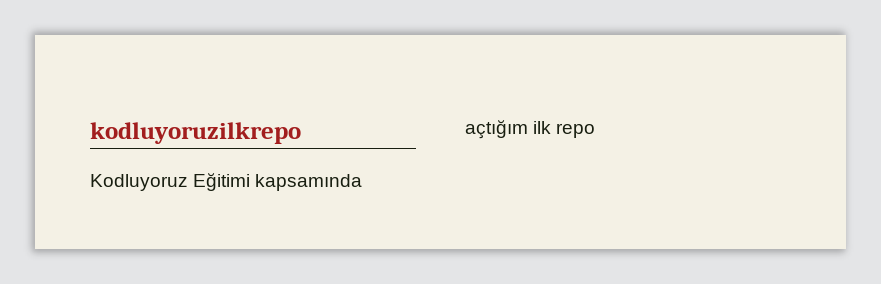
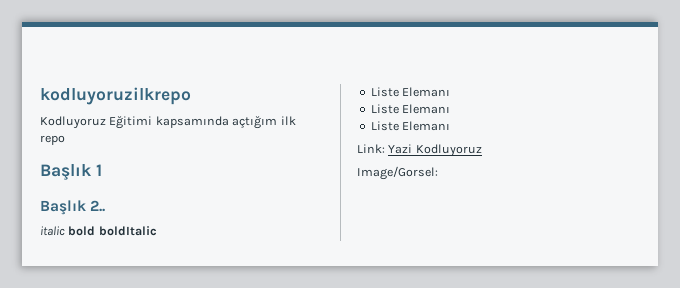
(596, 130) none -> [40,164,102,181] [40,200,106,215] [40,226,157,236] [370,87,451,97] [370,104,451,114] [370,121,451,131] [357,144,482,157] [357,166,438,180] // Başlık 1 // Başlık 2.. // italic bold boldItalic // Liste Elemanı // Liste Elemanı // Liste Elemanı // Link: Yazi Kodluyoruz // Image/Gorsel:

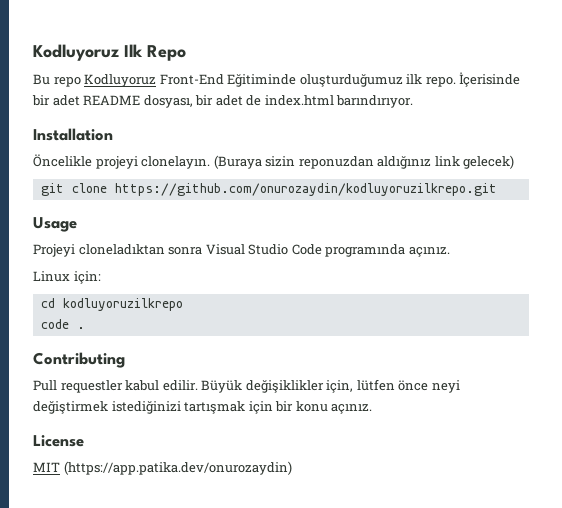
[40,87,191,105] [40,116,296,129] [40,135,65,145] [40,164,102,181] [40,200,106,215] [40,226,157,236] [370,87,451,97] [370,104,451,114] [370,121,451,131] [357,144,482,157] [357,166,438,180] kodluyoruzilkrepo // Kodluyoruz Eğitimi kapsamında açtığım ilk repo // Başlık 1 // Başlık 2.. // italic bold boldItalic // Liste Elemanı // Liste Elemanı // Liste Elemanı // Link: Yazi Kodluyoruz // Image/Gorsel: -> [33,44,186,61] [33,72,521,87] [32,95,414,108] [33,128,113,141] [33,154,515,169] [40,183,497,196] [33,217,77,232] [33,244,450,257] [33,271,101,284] [40,298,183,311] [40,319,85,329] [33,352,125,368] [33,379,460,393] [33,401,373,414] [33,435,84,447] [33,461,292,475] Kodluyoruz Ilk Repo // Bu repo Kodluyoruz Front-End Eğitiminde oluşturduğumuz ilk repo. İçerisinde bir adet README dosyası, bir adet de index.html barındırıyor. // Installation // Öncelikle projeyi clonelayın. (Buraya sizin reponuzdan aldığınız link gelecek) // git clone https://github.com/onurozaydin/kodluyoruzilkrepo.git // Usage // Projeyi cloneladıktan sonra Visual Studio Code programında açınız. // Linux için: // cd kodluyoruzilkrepo // code . // Contributing // Pull requestler kabul edilir. Büyük değişiklikler için, lütfen önce neyi değiştirmek istediğinizi tartışmak için bir konu açınız. // License // MIT (https://app.patika.dev/onurozaydin)

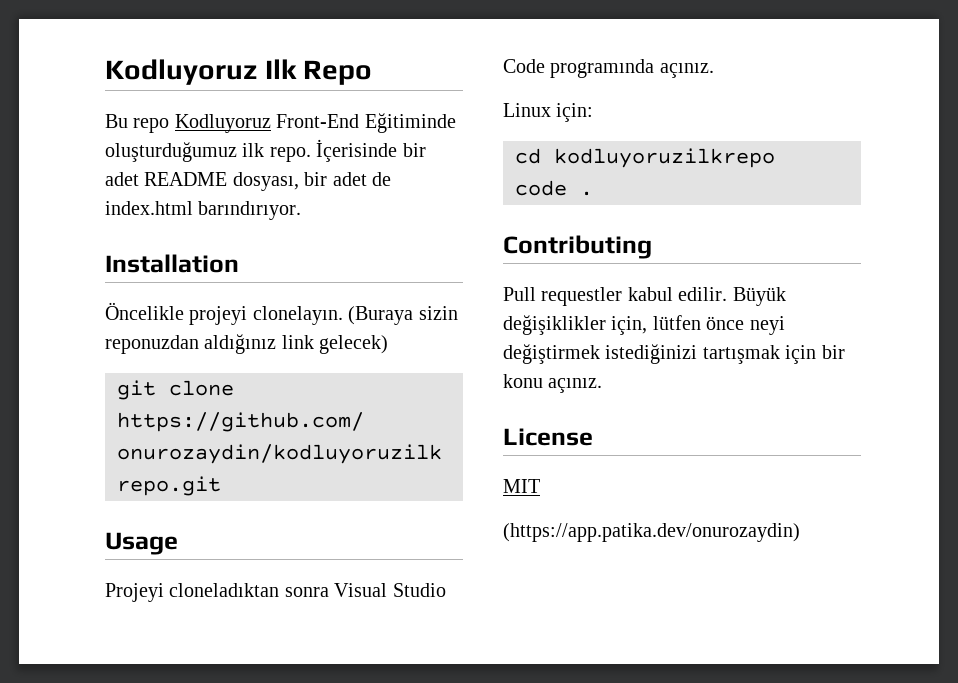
(60, 467) none -> (540, 486) //

